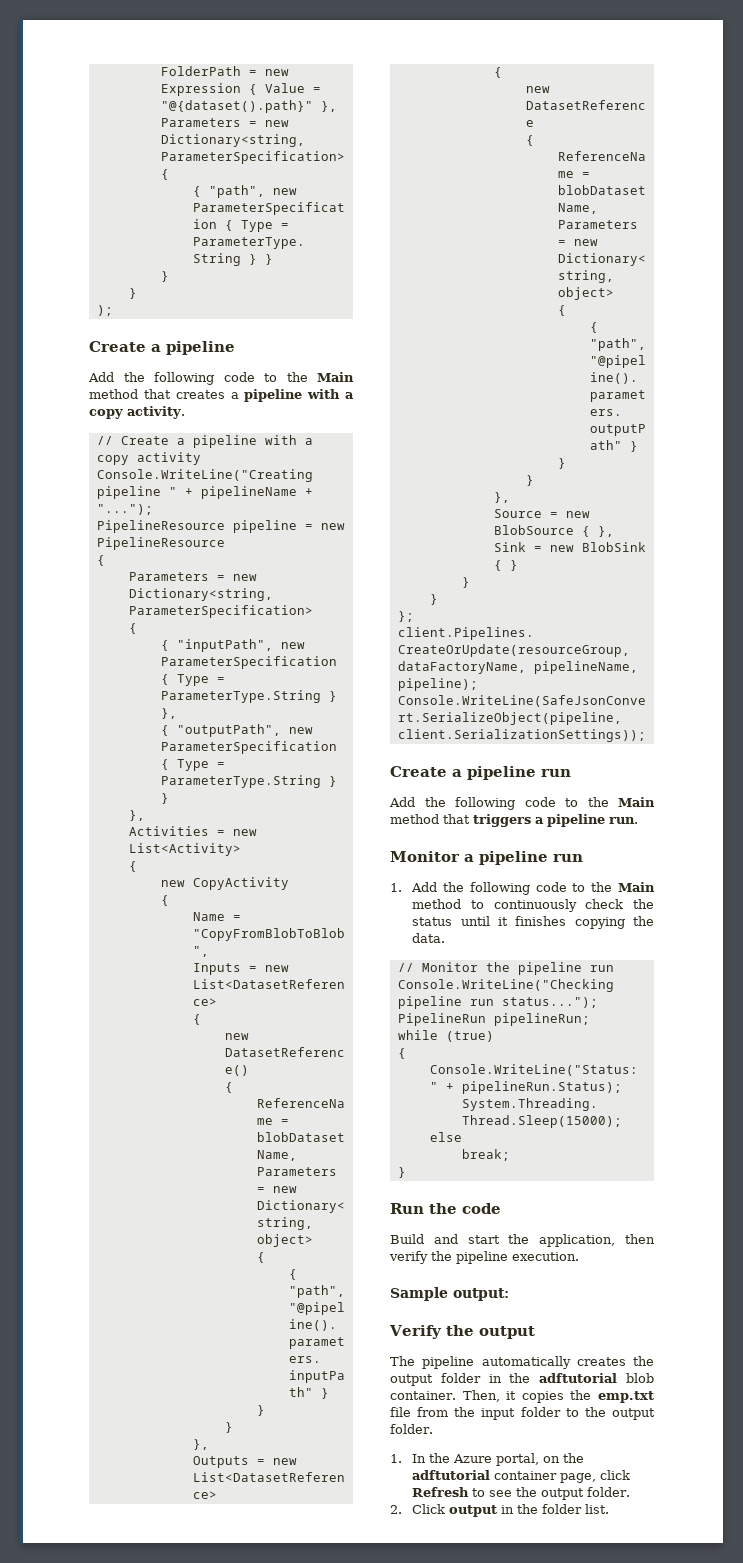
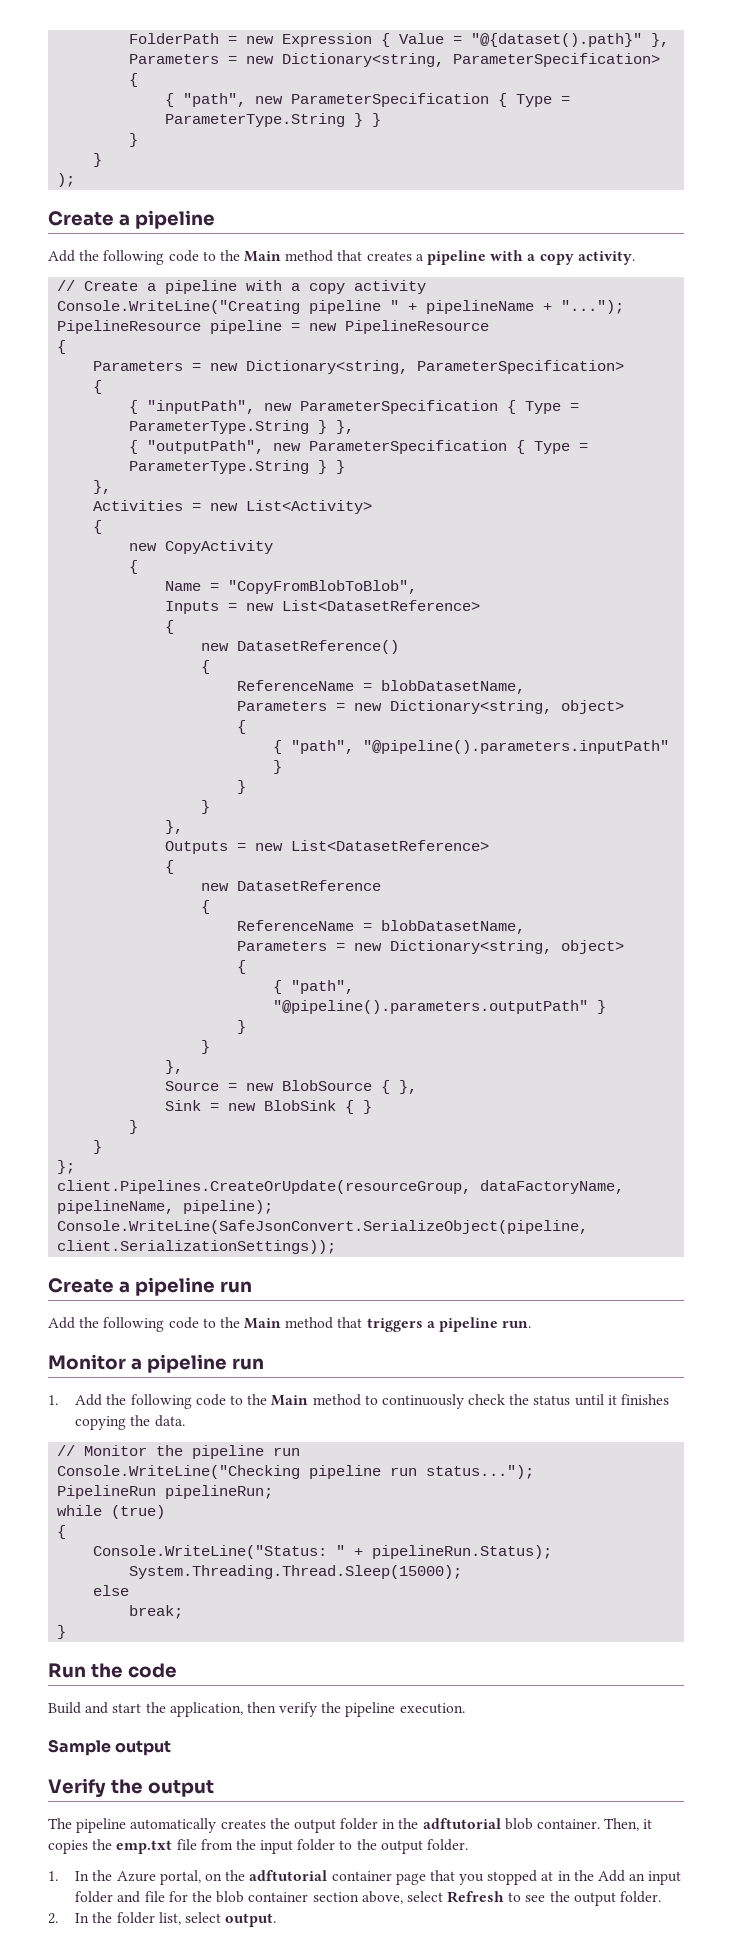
[453,1288,509,1301] output: -> [115,1740,172,1756] output
[560,1470,631,1483] page, click -> [395,1870,682,1885] [75,1891,443,1904] page that you stopped at in the Add an input folder and file for the blob container section above, select
[412,1504,610,1517] Click output in the folder list. -> [75,1912,277,1927] In the folder list, select output.

